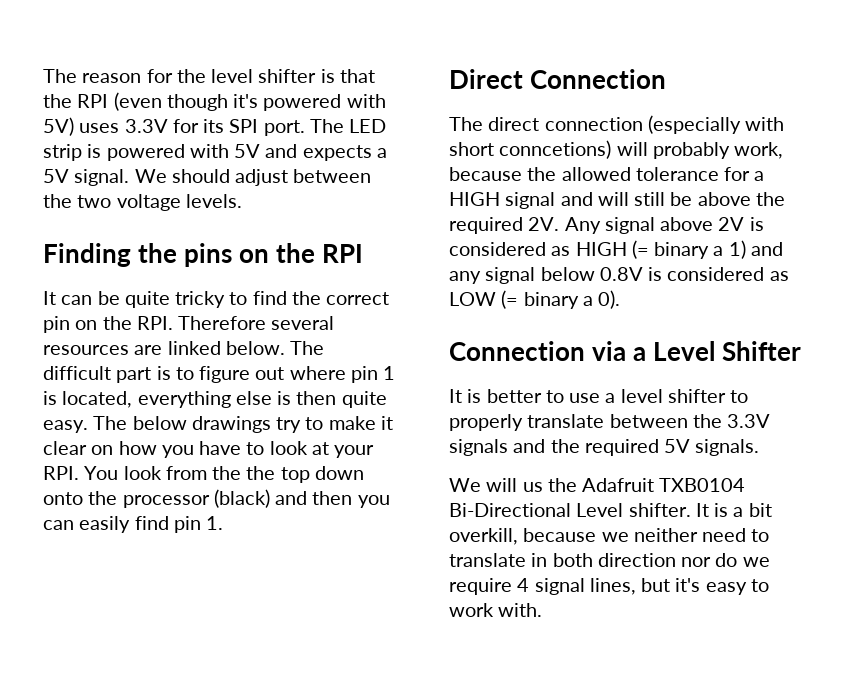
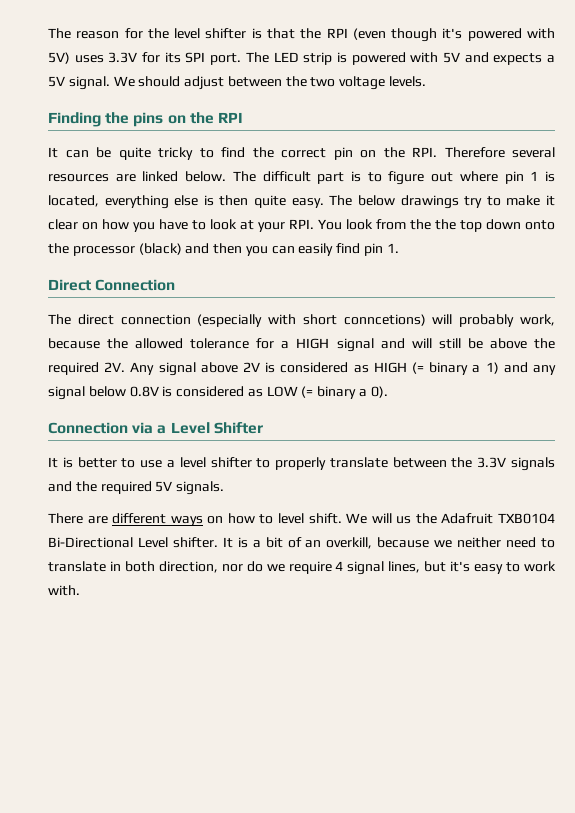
(760, 447) none -> [48,513,342,526] There are different ways on how to level shift.
(772, 510) none -> [287,537,322,548] of an
[597,553,676,567] direction -> [158,561,218,573] direction,

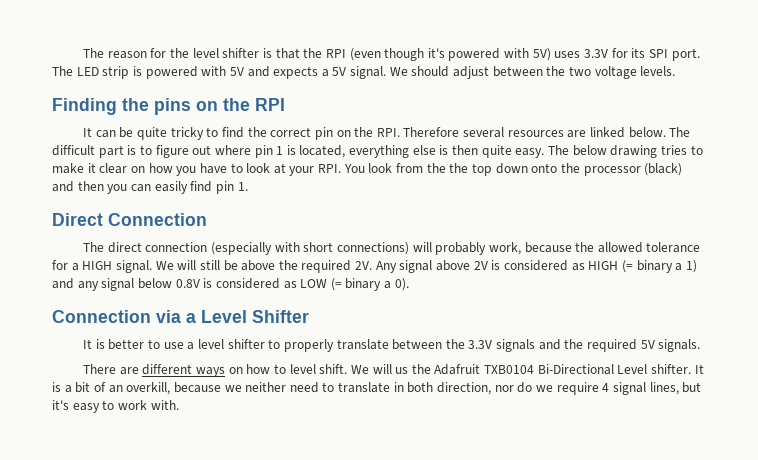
[400,195,483,209] drawings try -> [610,145,687,158] drawing tries
[343,314,426,326] conncetions) -> [336,242,409,255] connections)
[336,338,405,352] signal and -> [115,260,174,273] signal. We

